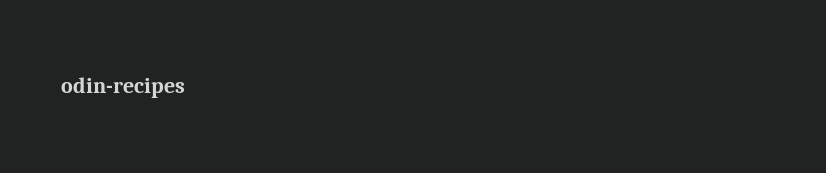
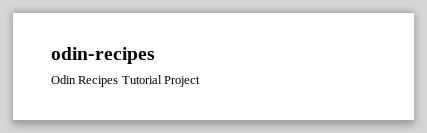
(185, 87) none -> [51,75,201,87] // Odin Recipes Tutorial Project

